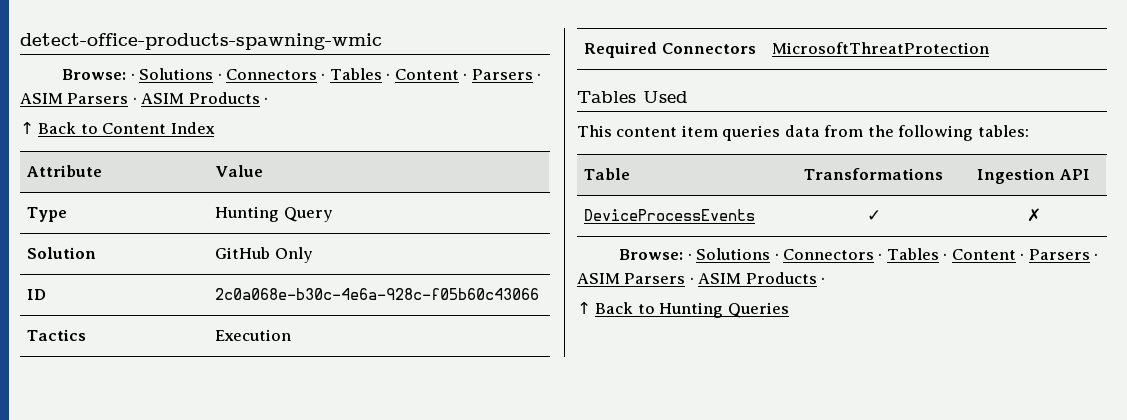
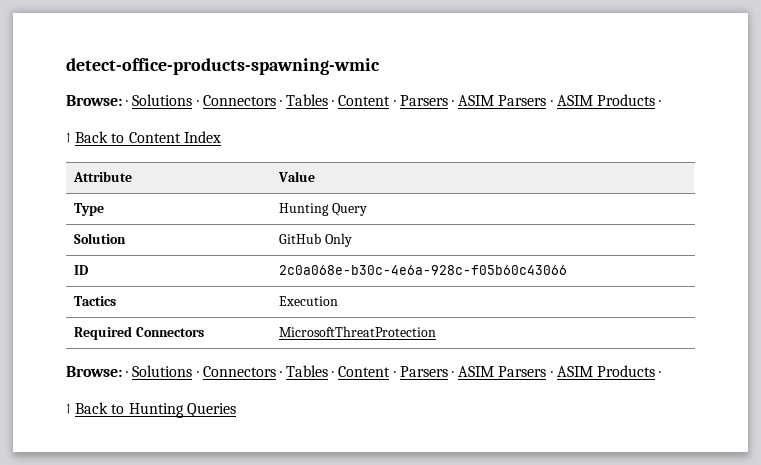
[577,91,688,103] [577,125,1029,141] [584,168,631,180] [804,168,944,180] [977,168,1090,184] [584,209,756,221] [866,210,881,221] [1026,208,1041,222] // Tables Used // This content item queries data from the following tables: // Table | Transformations | Ingestion API // DeviceProcessEvents | ✓ | ✗ -> (437, 331) none

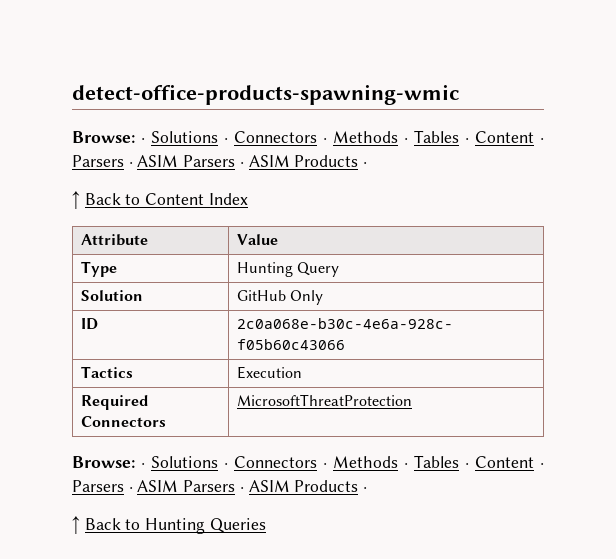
(282, 103) none -> [333,131,408,143] Methods ·
(282, 374) none -> [333,456,408,468] Methods ·

